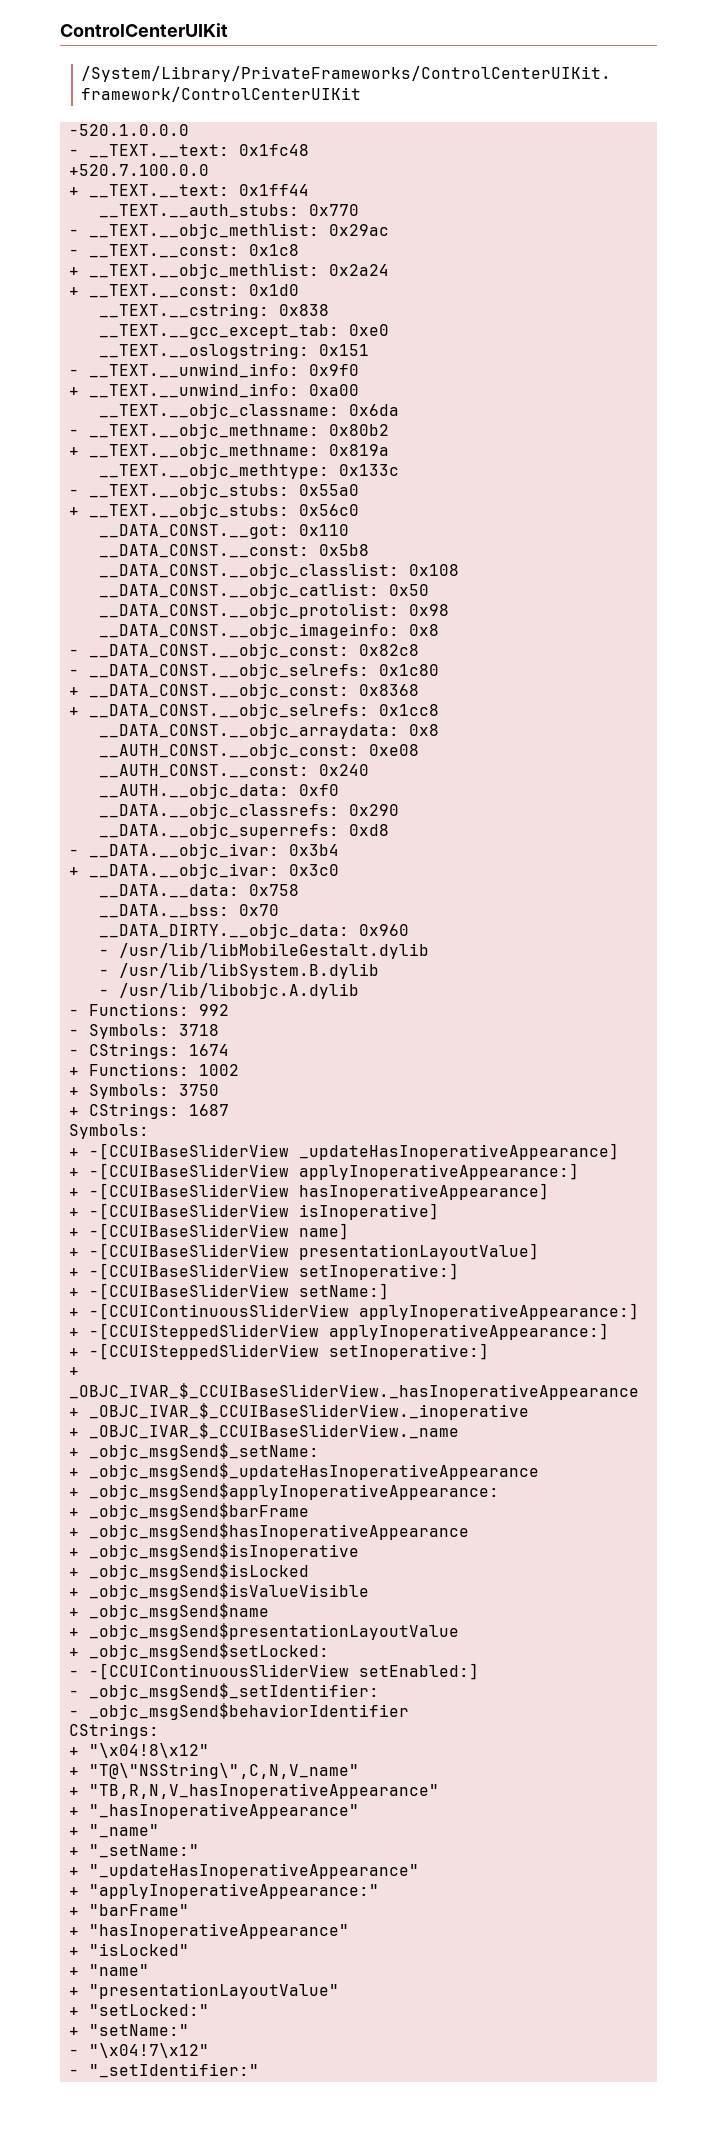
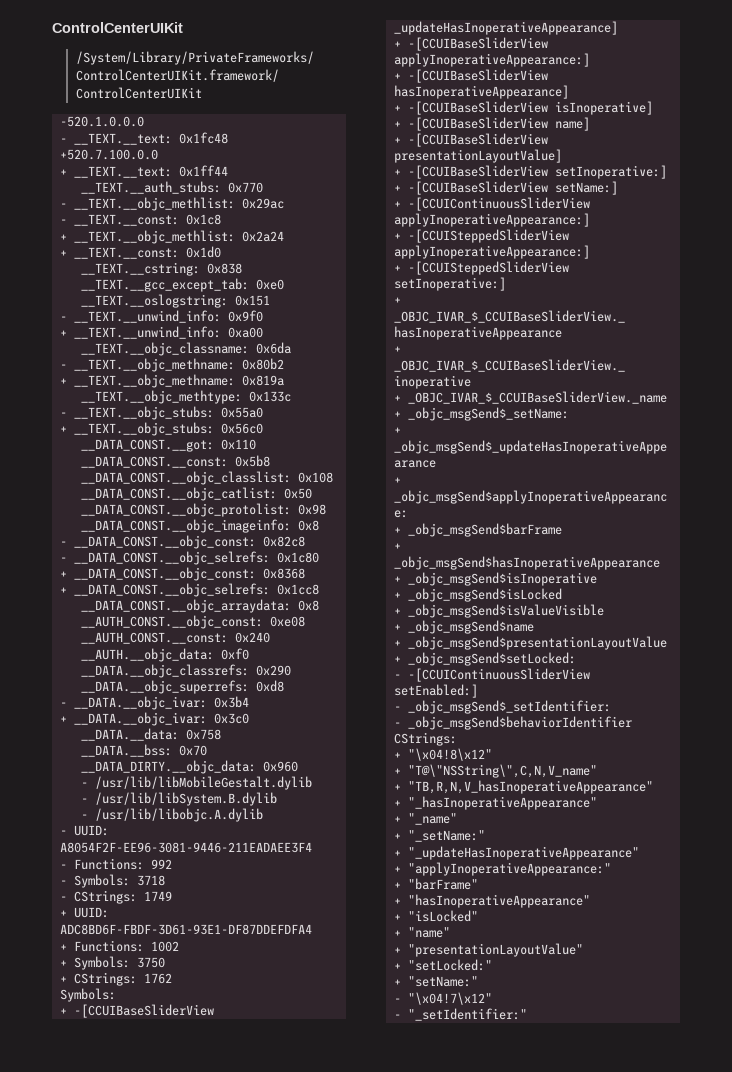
(360, 991) none -> [60,825,110,836] [60,842,313,853] // - UUID: A8054F2F-EE96-3081-9446-211EADAEE3F4
[189,1044,230,1056] 1674 -> [144,891,173,901] [60,907,110,918] [60,924,313,935] 1749 // + UUID: ADC8BD6F-FBDF-3D61-93E1-DF87DDEFDFA4
[189,1104,230,1116] 1687 -> [144,973,173,984] 1762

